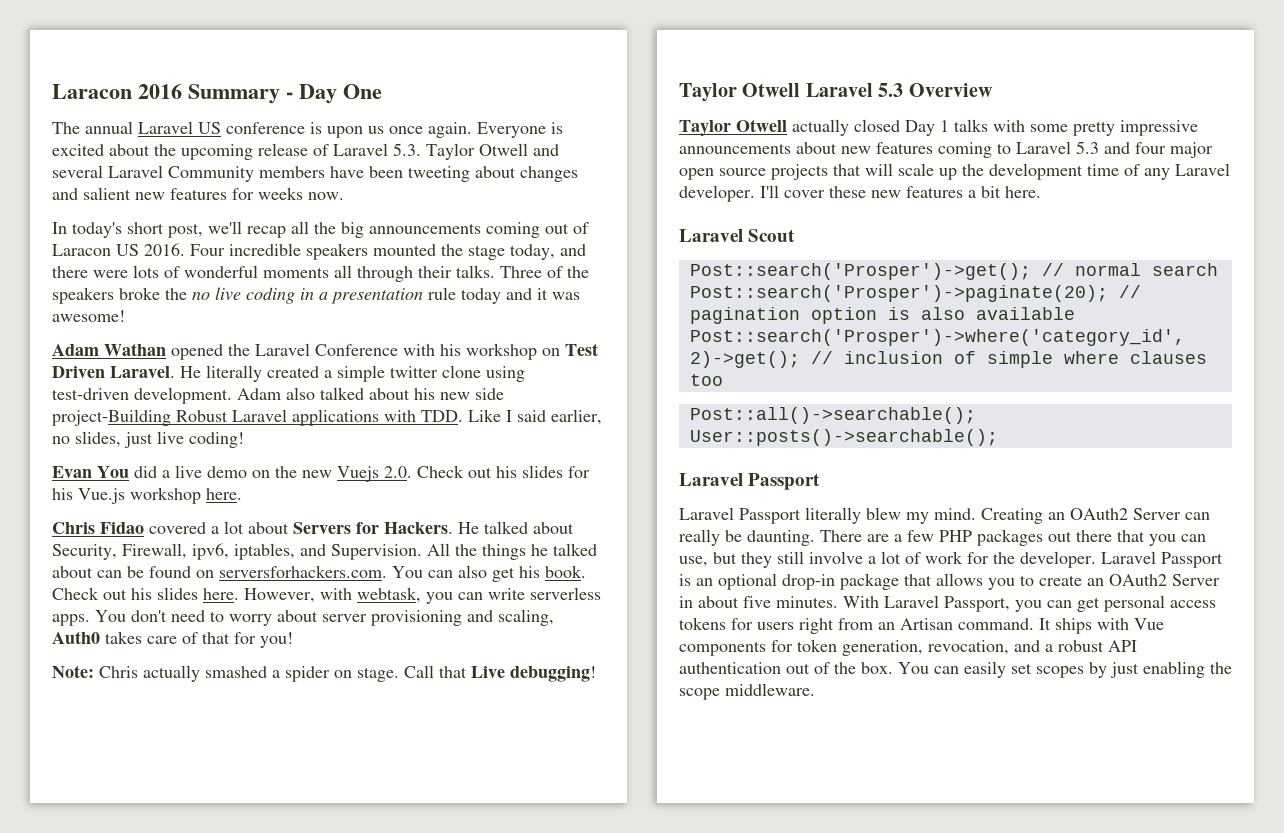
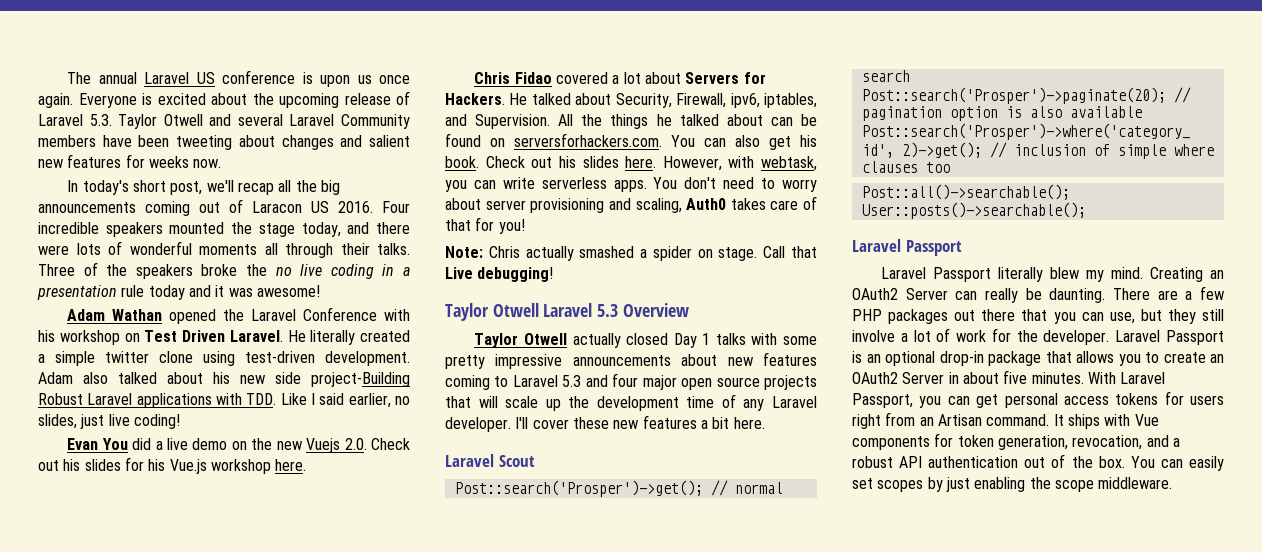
[52,84,382,104] Laracon 2016 Summary - Day One // -> (67, 78) none

